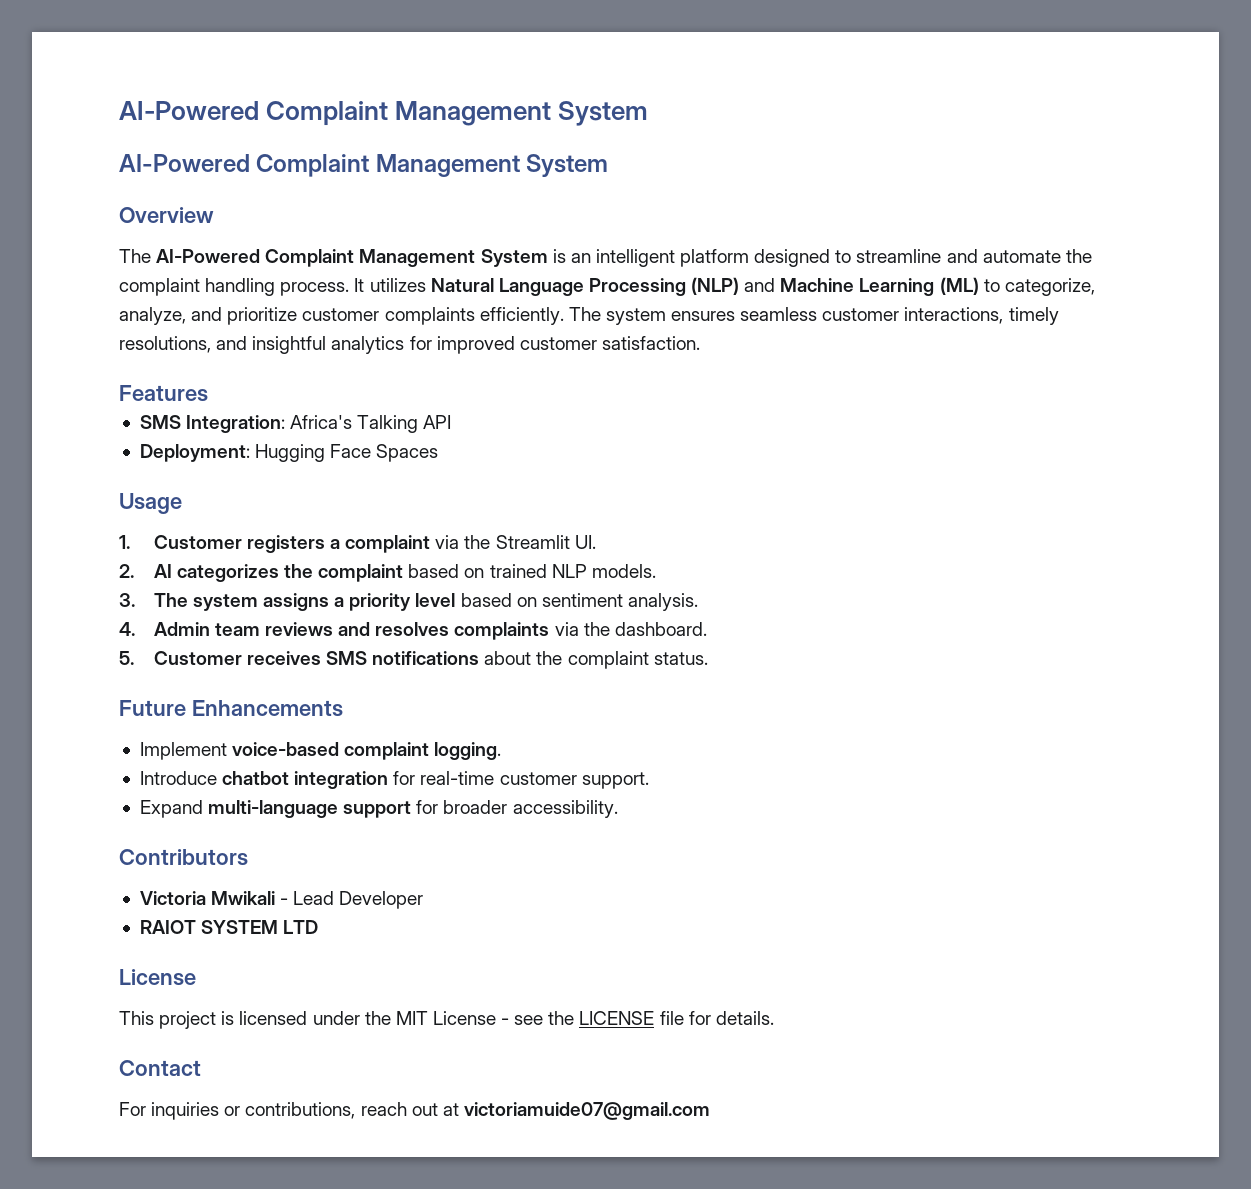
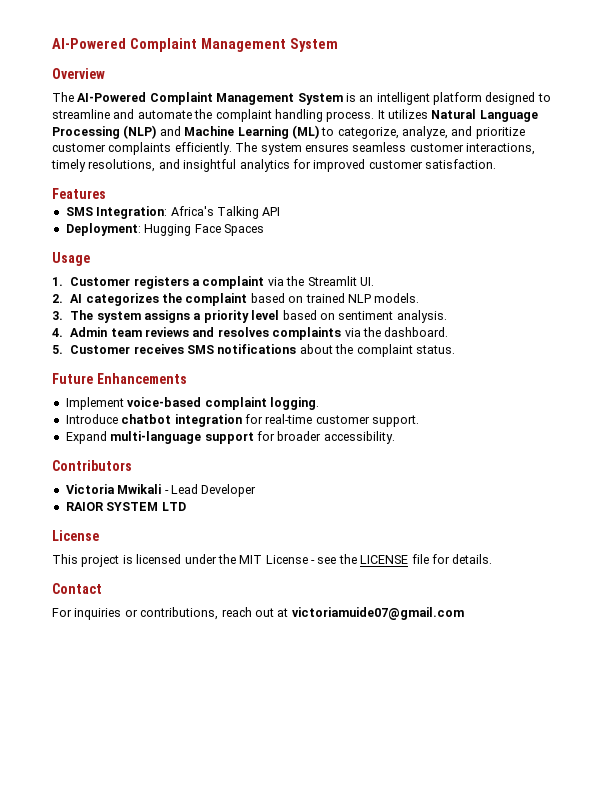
[119,101,649,126] [119,154,609,177] AI-Powered Complaint Management System // AI-Powered Complaint Management System -> [52,38,338,52] AI-Powered Complaint Management System
[139,920,196,934] RAIOT -> [65,502,104,511] RAIOR

